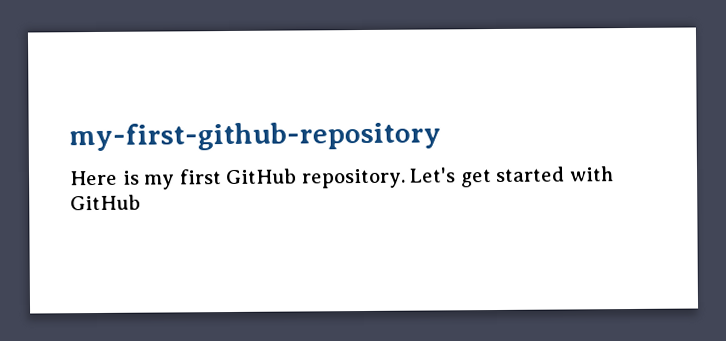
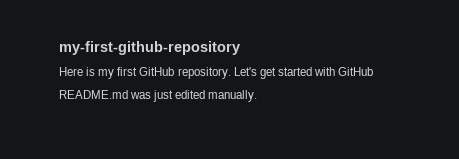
(141, 202) none -> [59,90,258,102] // README.md was just edited manually.

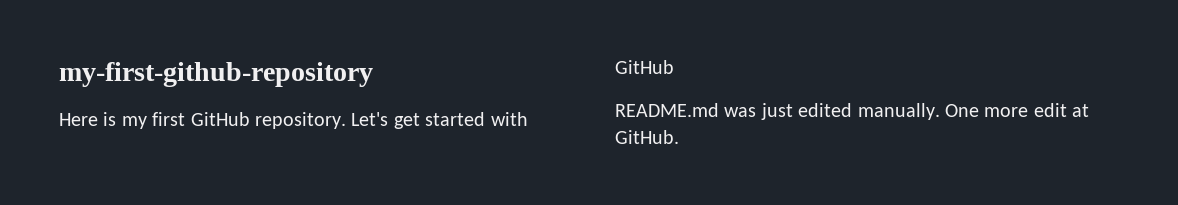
(258, 96) none -> [945,103,1090,117] [615,130,679,144] One more edit at GitHub.

